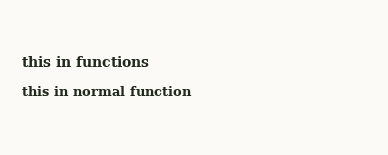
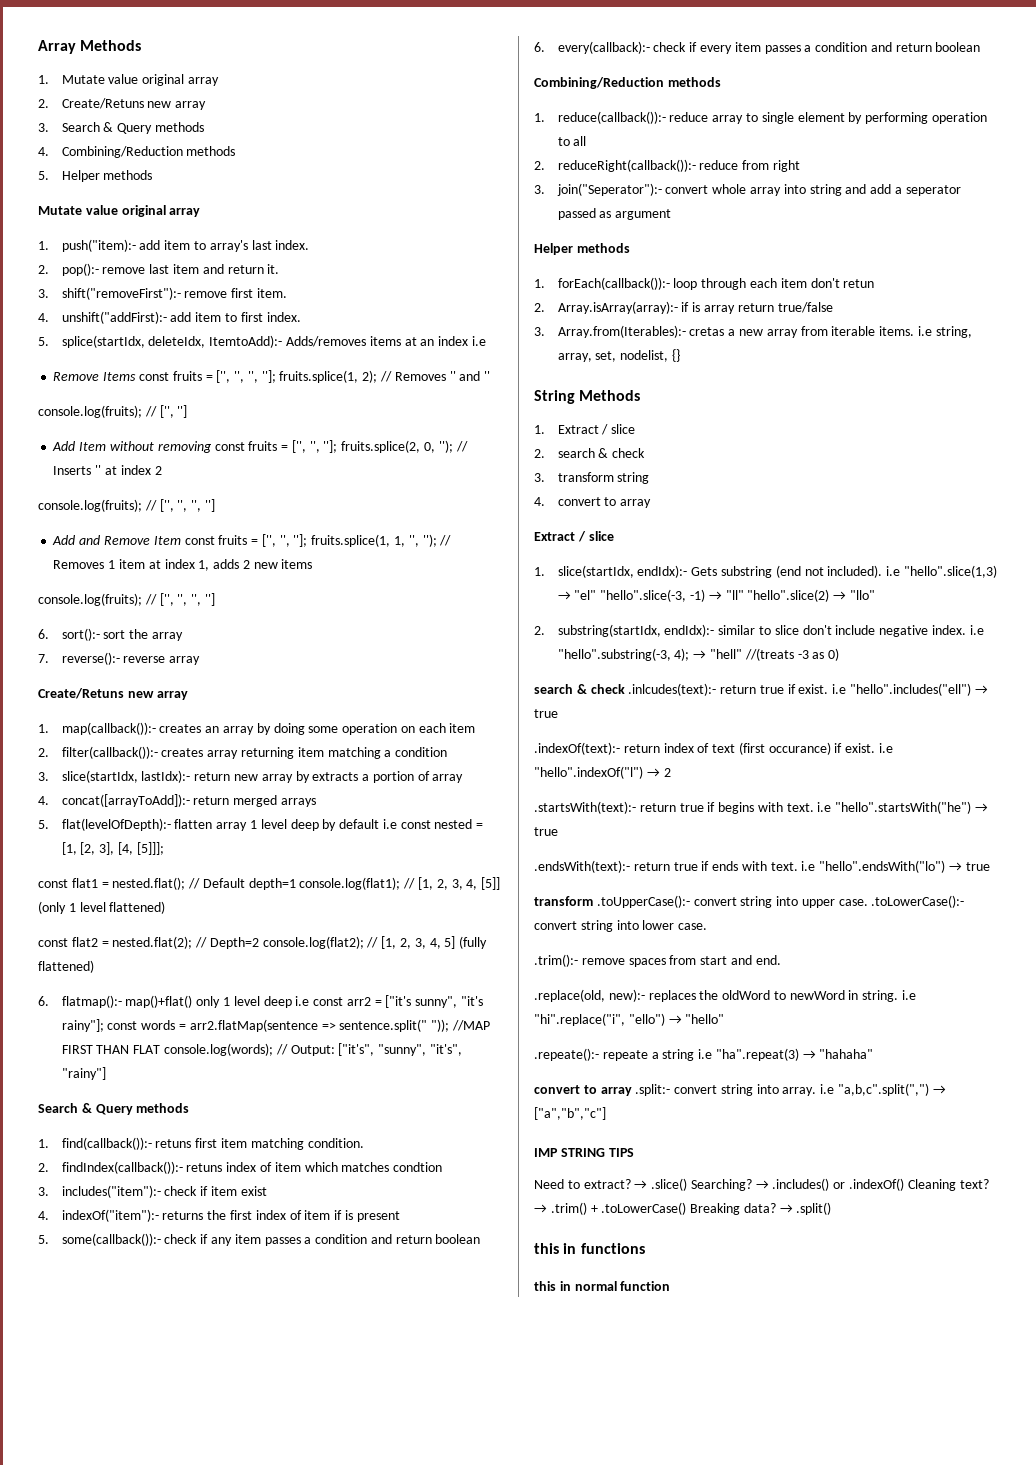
(22, 61) none -> [38,40,142,54] [38,74,220,86] [38,98,207,110] [38,122,205,134] [38,146,236,158] [38,170,153,182] [38,205,201,217] [38,239,310,252] [38,263,280,276] [38,287,288,300] [38,311,301,324] [38,335,486,348] [53,370,491,383] [38,405,188,418] [52,440,468,453] [53,465,162,475] [38,499,215,512] [52,534,452,547] [53,559,313,571] [38,593,215,606] [38,628,184,641] [38,652,201,665] [38,688,188,700] [38,722,476,735] [38,746,448,759] [38,770,464,783] [38,794,317,807] [38,818,484,831] [61,842,164,855] [38,877,501,890] [38,901,166,914] [38,936,488,949] [38,960,94,973] [38,995,484,1008] [61,1019,490,1032] [61,1043,462,1056] [61,1067,106,1080] [38,1103,190,1115] [38,1137,364,1150] [38,1161,443,1174] [38,1185,267,1198] [38,1209,400,1222] [38,1233,481,1246] [534,41,981,54] [534,77,721,89] [534,111,987,124] [557,136,587,146] [534,159,801,172] [534,183,961,196] [557,208,672,220] [534,243,630,255] [534,277,875,290] [534,301,833,314] [534,325,972,338] [557,349,681,362] [534,390,641,404] [534,424,636,435] [534,448,646,458] [534,472,650,484] [534,497,652,508] [534,531,614,542] [534,565,997,578] [557,589,875,602] [534,624,984,637] [557,648,840,661] [534,683,988,696] [534,709,558,718] [534,742,894,755] [534,766,671,779] [534,801,989,814] [534,827,558,836] [534,860,990,873] [534,895,965,908] [534,920,708,932] [534,954,781,967] [534,989,917,1002] [534,1013,725,1026] [534,1048,874,1061] [534,1083,946,1096] [534,1107,606,1120] [534,1148,634,1157] [534,1178,989,1191] [534,1202,832,1215] Array Methods // 1. Mutate value original array // 2. Create/Retuns new array // 3. Search & Query methods // 4. Combining/Reduction methods // 5. Helper methods // Mutate value original array // 1. push("item):- add item to array's last index. // 2. pop():- remove last item and return it. // 3. shift("removeFirst"):- remove first item. // 4. unshift("addFirst):- add item to first index. // 5. splice(startIdx, deleteIdx, ItemtoAdd):- Adds/removes items at an index i.e // Remove Items const fruits = ['', '', '', '']; fruits.splice(1, 2); // Removes '' and '' // console.log(fruits); // ['', ''] // Add Item without removing const fruits = ['', '', '']; fruits.splice(2, 0, ''); // Inserts '' at index 2 // console.log(fruits); // ['', '', '', ''] // Add and Remove Item const fruits = ['', '', '']; fruits.splice(1, 1, '', ''); // Removes 1 item at index 1, adds 2 new items // console.log(fruits); // ['', '', '', ''] // 6. sort():- sort the array // 7. reverse():- reverse array // Create/Retuns new array // 1. map(callback()):- creates an array by doing some operation on each item // 2. filter(callback()):- creates array returning item matching a condition // 3. slice(startIdx, lastIdx):- return new array by extracts a portion of array // 4. concat([arrayToAdd]):- return merged arrays // 5. flat(levelOfDepth):- flatten array 1 level deep by default i.e const nested = [1, [2, 3], [4, [5]]]; // const flat1 = nested.flat(); // Default depth=1 console.log(flat1); // [1, 2, 3, 4, [5]] (only 1 level flattened) // const flat2 = nested.flat(2); // Depth=2 console.log(flat2); // [1, 2, 3, 4, 5] (fully flattened) // 6. flatmap():- map()+flat() only 1 level deep i.e const arr2 = ["it's sunny", "it's rainy"]; const words = arr2.flatMap(sentence => sentence.split(" ")); //MAP FIRST THAN FLAT console.log(words); // Output: ["it's", "sunny", "it's", "rainy"] // Search & Query methods // 1. find(callback()):- retuns first item matching condition. // 2. findIndex(callback()):- retuns index of item which matches condtion // 3. includes("item"):- check if item exist // 4. indexOf("item"):- returns the first index of item if is present // 5. some(callback()):- check if any item passes a condition and return boolean // 6. every(callback):- check if every item passes a condition and return boolean // Combining/Reduction methods // 1. reduce(callback()):- reduce array to single element by performing operation to all // 2. reduceRight(callback()):- reduce from right // 3. join("Seperator"):- convert whole array into string and add a seperator passed as argument // Helper methods // 1. forEach(callback()):- loop through each item don't retun // 2. Array.isArray(array):- if is array return true/false // 3. Array.from(Iterables):- cretas a new array from iterable items. i.e string, array, set, nodelist, {} // String Methods // 1. Extract / slice // 2. search & check // 3. transform string // 4. convert to array // Extract / slice // 1. slice(startIdx, endIdx):- Gets substring (end not included). i.e "hello".slice(1,3) → "el" "hello".slice(-3, -1) → "ll" "hello".slice(2) → "llo" // 2. substring(startIdx, endIdx):- similar to slice don't include negative index. i.e "hello".substring(-3, 4); → "hell" //(treats -3 as 0) // search & check .inlcudes(text):- return true if exist. i.e "hello".includes("ell") → true // .indexOf(text):- return index of text (first occurance) if exist. i.e "hello".indexOf("l") → 2 // .startsWith(text):- return true if begins with text. i.e "hello".startsWith("he") → true // .endsWith(text):- return true if ends with text. i.e "hello".endsWith("lo") → true // transform .toUpperCase():- convert string into upper case. .toLowerCase():- convert string into lower case. // .trim():- remove spaces from start and end. // .replace(old, new):- replaces the oldWord to newWord in string. i.e "hi".replace("i", "ello") → "hello" // .repeate():- repeate a string i.e "ha".repeat(3) → "hahaha" // convert to array .split:- convert string into array. i.e "a,b,c".split(",") → ["a","b","c"] // IMP STRING TIPS // Need to extract? → .slice() Searching? → .includes() or .indexOf() Cleaning text? → .trim() + .toLowerCase() Breaking data? → .split() //

